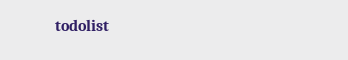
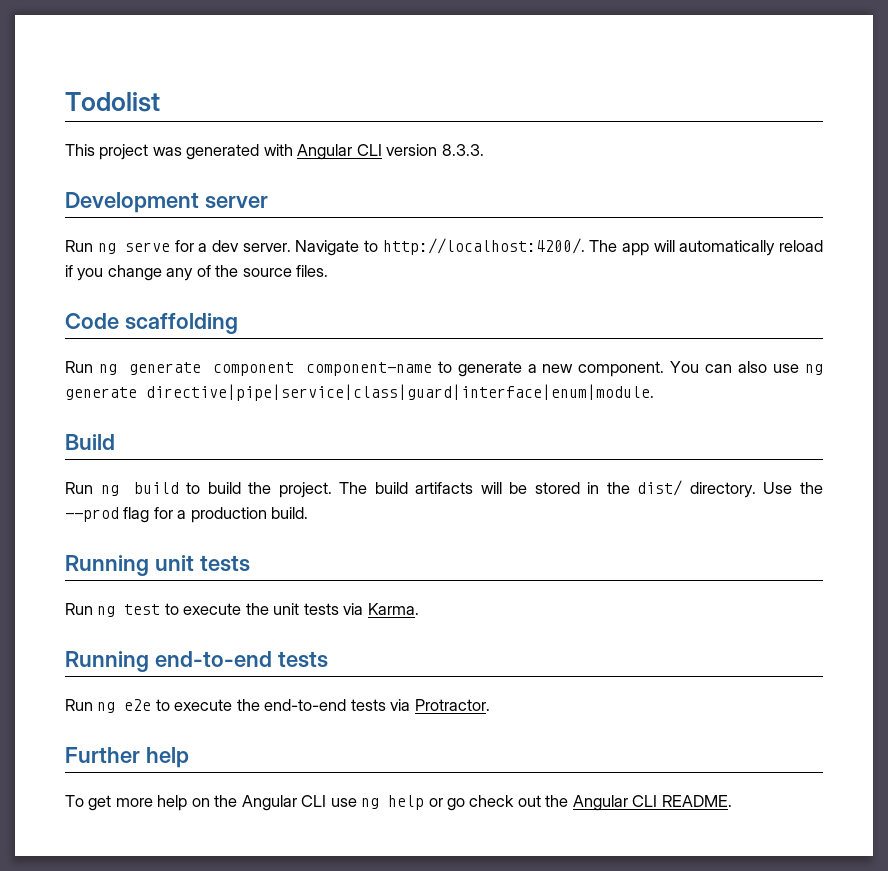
[55,19,109,31] todolist -> [65,92,160,112] [65,144,484,160] [65,192,268,213] [65,238,824,256] [65,265,329,281] [65,313,238,334] [65,361,823,377] [65,384,654,401] [65,434,115,450] [65,480,823,498] [65,507,309,523] [65,555,250,576] [65,603,419,617] [65,651,328,672] [65,699,490,713] [65,747,189,768] [65,795,732,811] Todolist // This project was generated with Angular CLI version 8.3.3. // Development server // Run ng serve for a dev server. Navigate to http://localhost:4200/. The app will automatically reload if you change any of the source files. // Code scaffolding // Run ng generate component component-name to generate a new component. You can also use ng generate directive|pipe|service|class|guard|interface|enum|module. // Build // Run ng build to build the project. The build artifacts will be stored in the dist/ directory. Use the --prod flag for a production build. // Running unit tests // Run ng test to execute the unit tests via Karma. // Running end-to-end tests // Run ng e2e to execute the end-to-end tests via Protractor. // Further help // To get more help on the Angular CLI use ng help or go check out the Angular CLI README.

